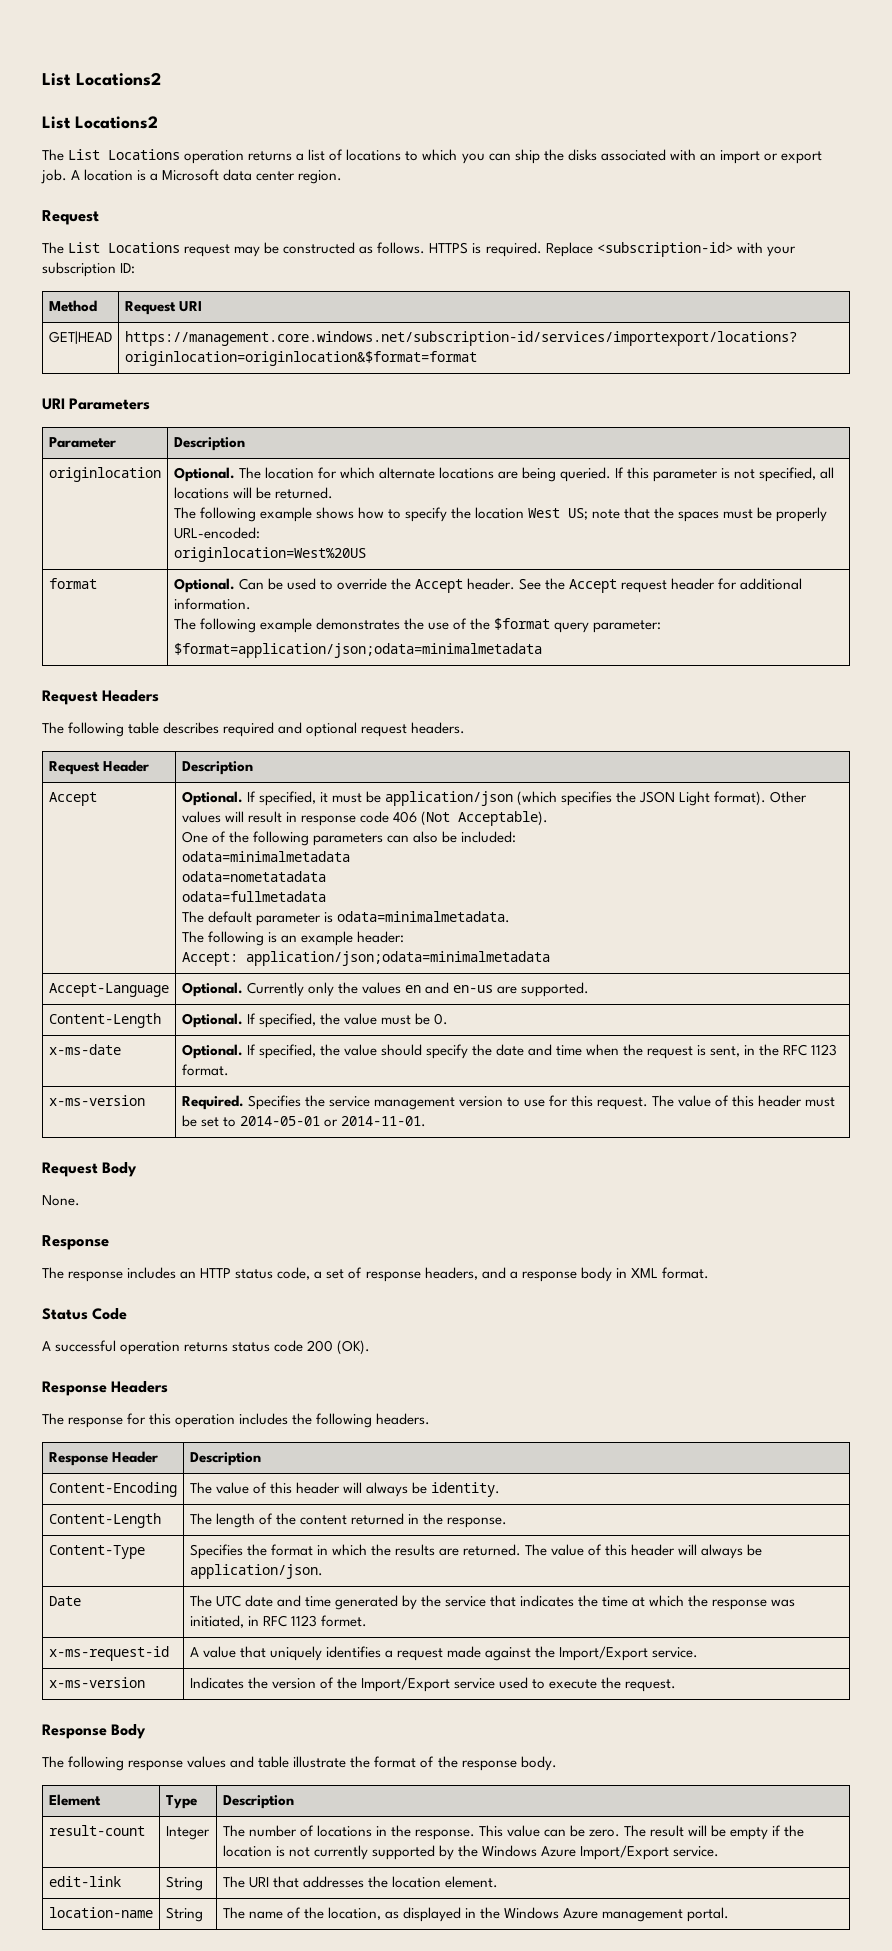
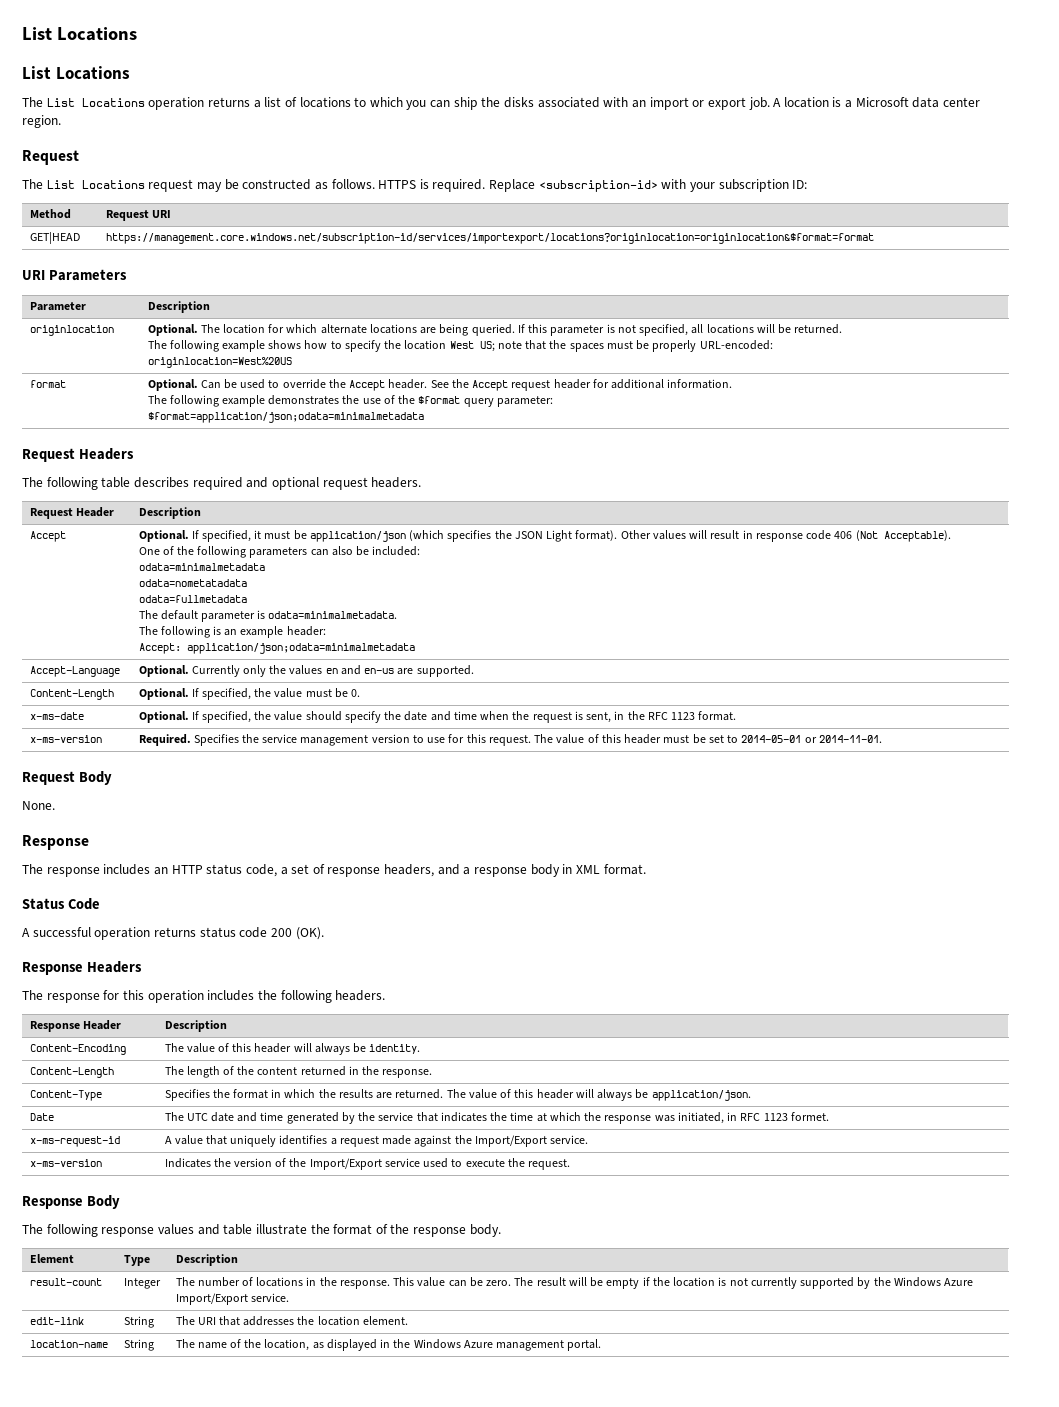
[42,72,161,86] [42,116,158,129] List Locations2 // List Locations2 -> [22,27,137,41] [22,66,130,80] List Locations // List Locations

